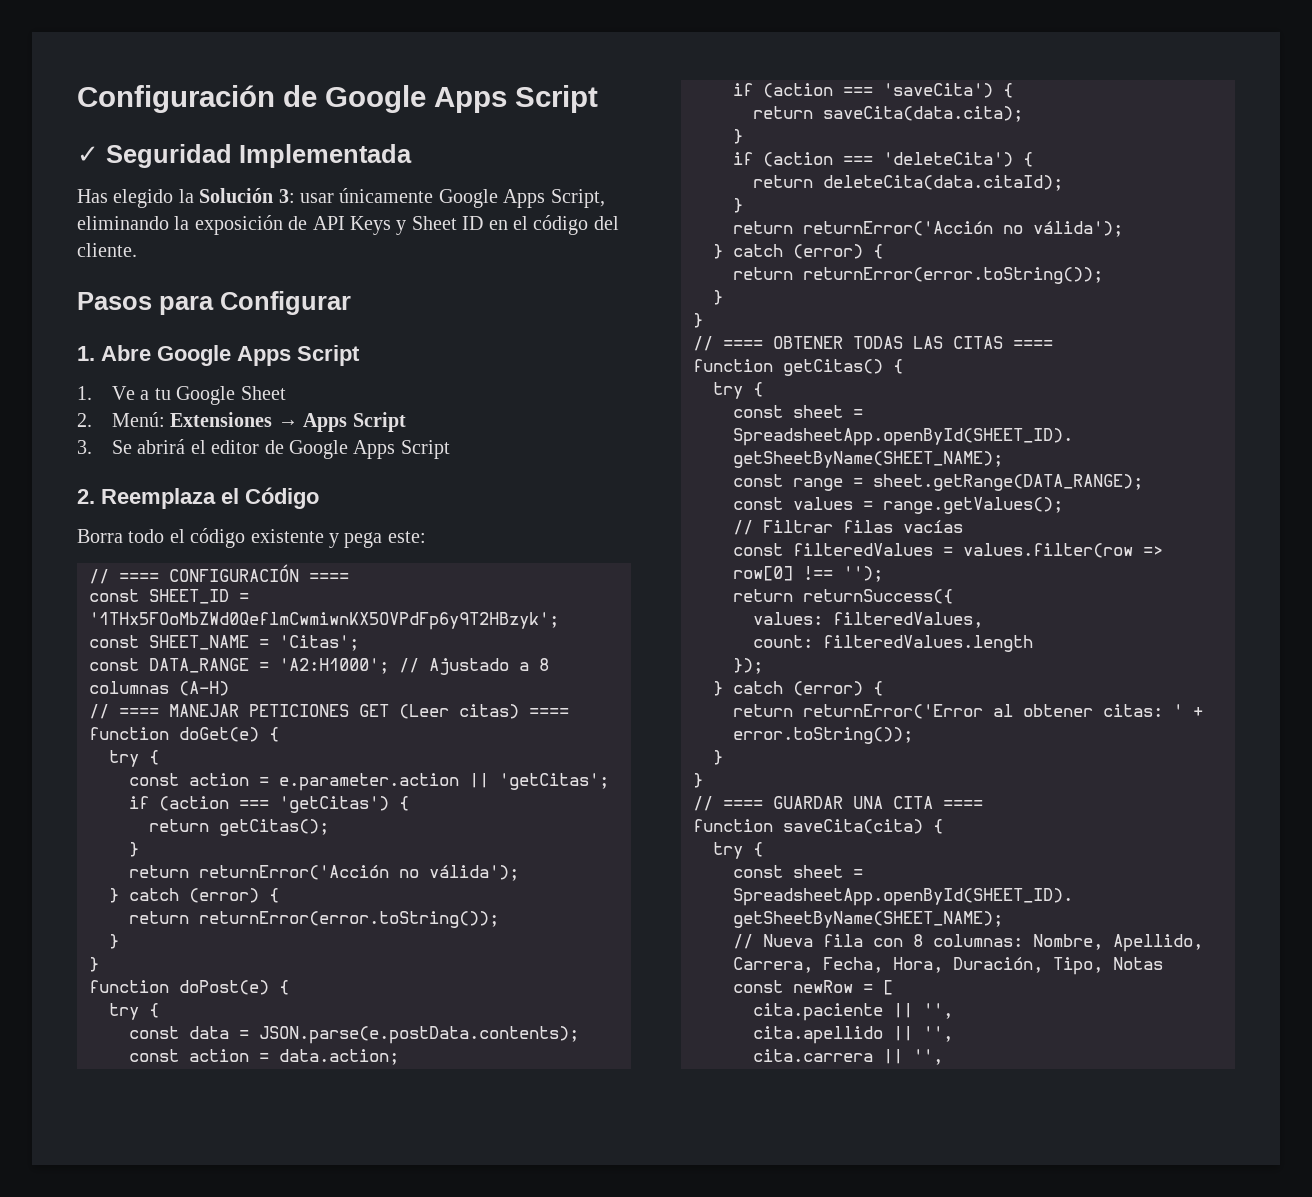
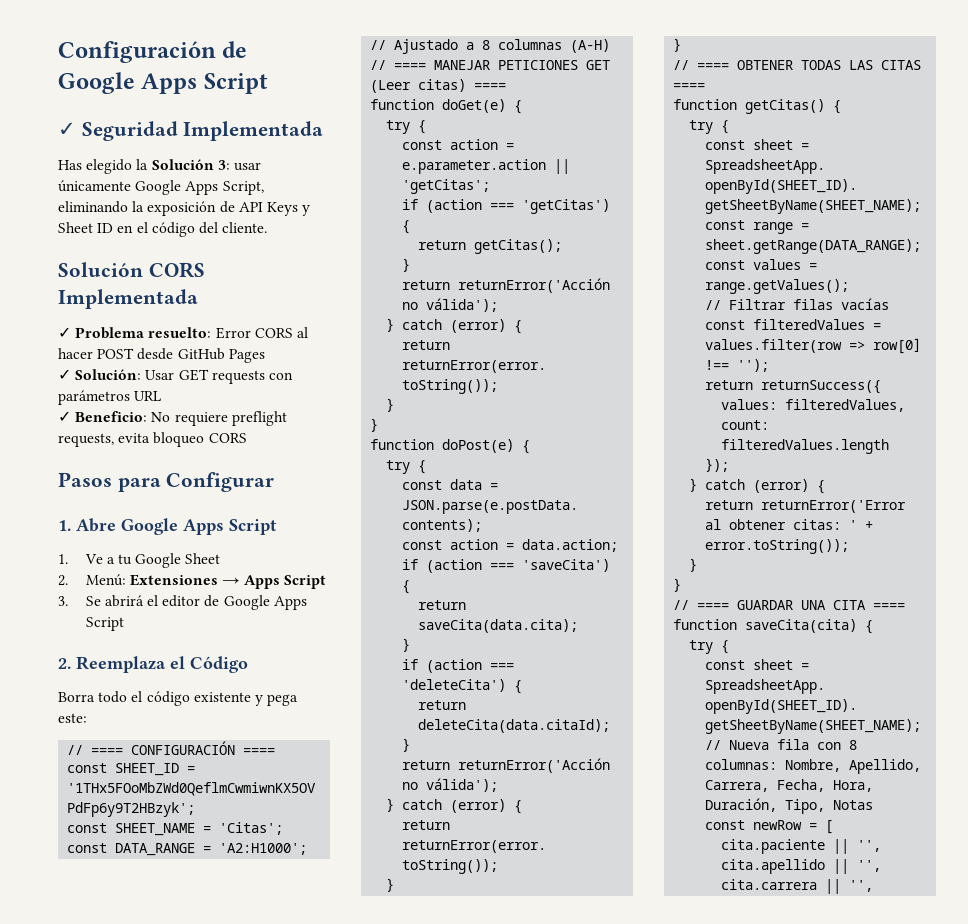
(137, 250) none -> [58,262,205,278] [58,289,198,309] [58,327,308,339] [58,348,265,363] [58,369,293,384] [58,390,162,405] [58,411,287,426] [58,432,247,447] // Solución CORS Implementada // ✓ Problema resuelto: Error CORS al hacer POST desde GitHub Pages // ✓ Solución: Usar GET requests con parámetros URL // ✓ Beneficio: No requiere preflight requests, evita bloqueo CORS

